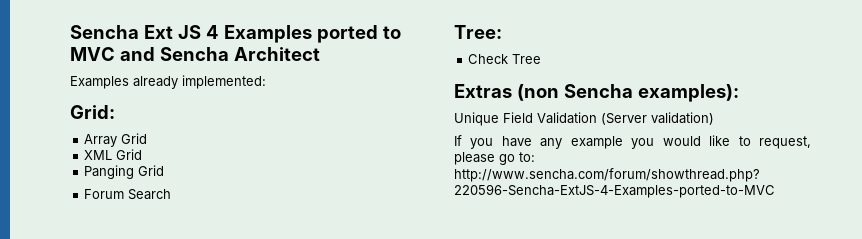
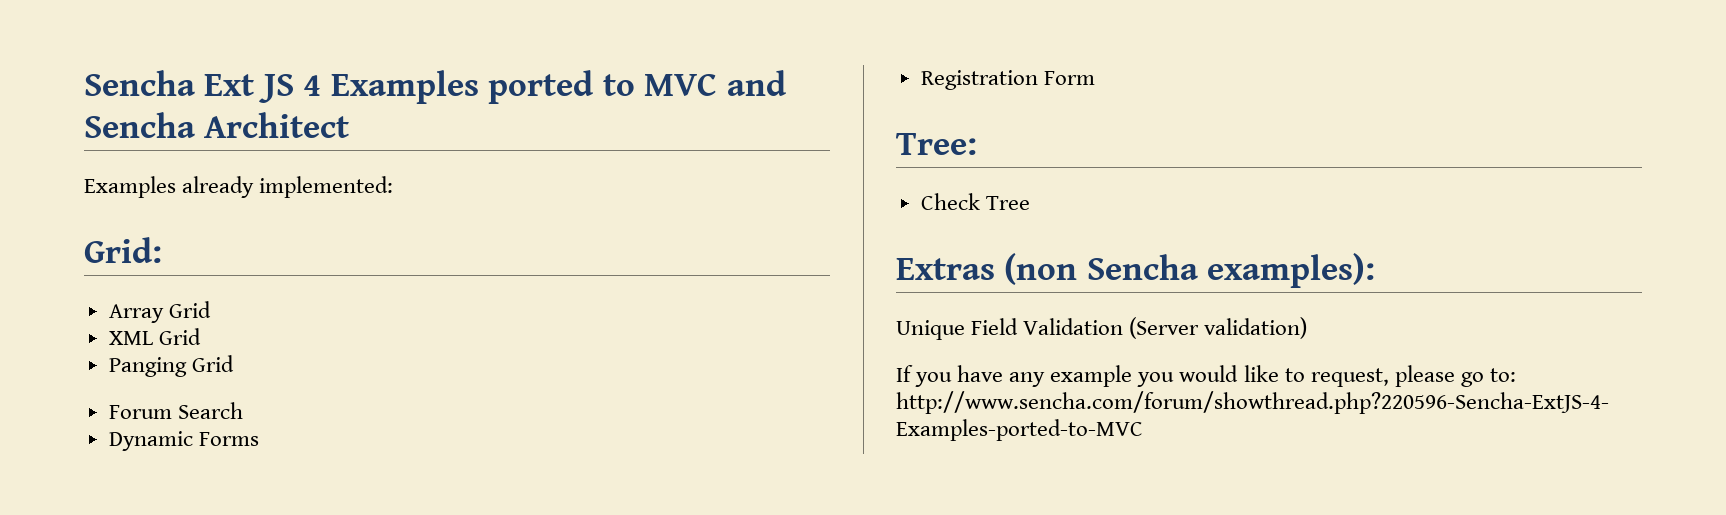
(172, 194) none -> [108,431,259,451] [920,70,1095,90] // Dynamic Forms // Registration Form

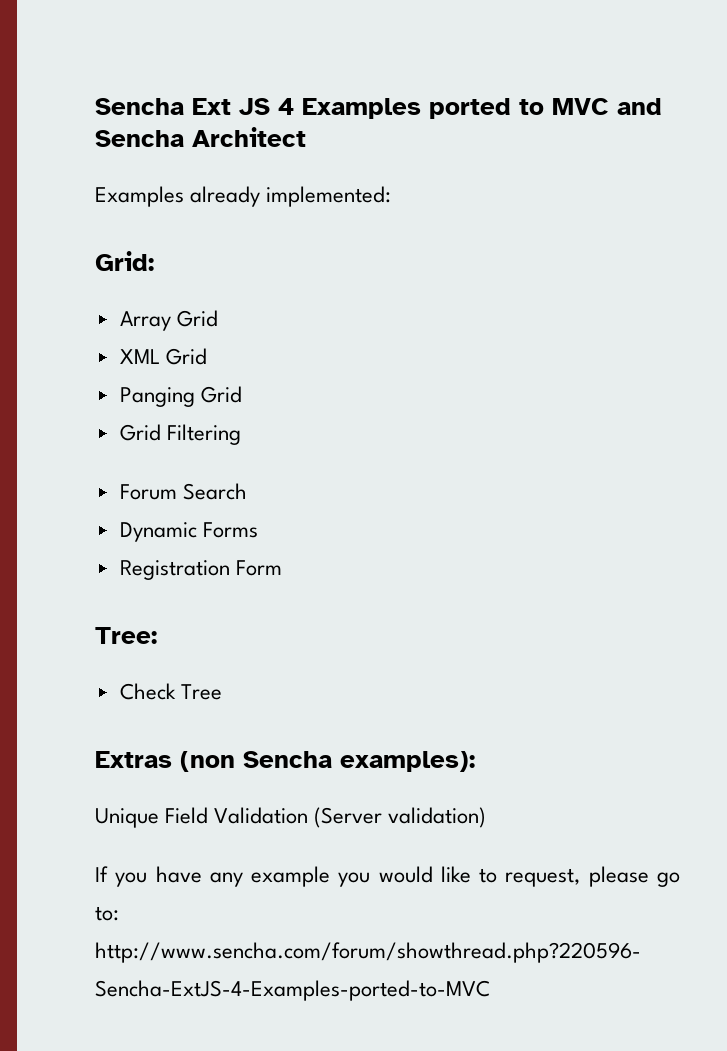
(234, 363) none -> [119,424,241,445] // Grid Filtering

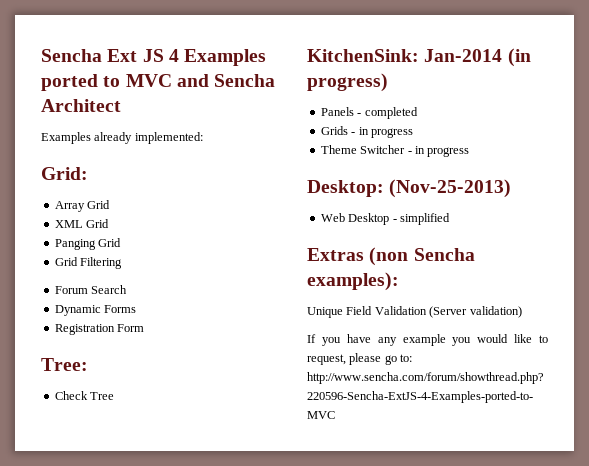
(222, 692) none -> [307,48,531,67] [307,73,388,92] [320,107,418,119] [320,126,413,138] [320,145,470,157] [307,179,512,198] [320,213,450,225] // KitchenSink: Jan-2014 (in progress) // Panels - completed // Grids - in progress // Theme Switcher - in progress // Desktop: (Nov-25-2013) // Web Desktop - simplified

